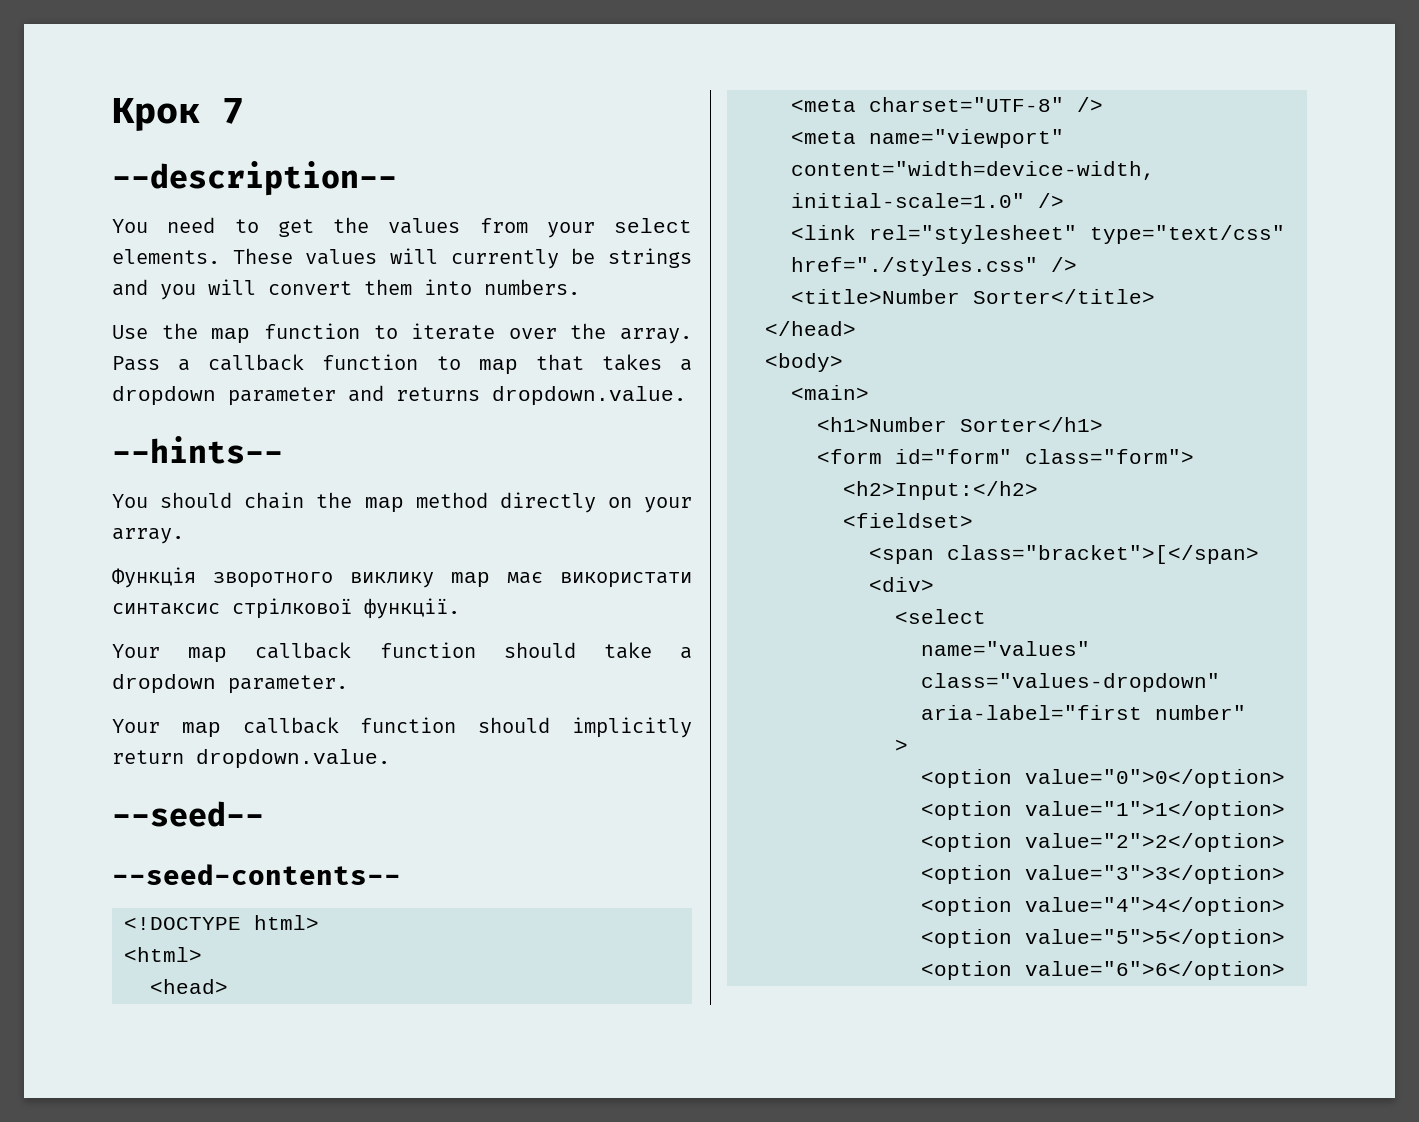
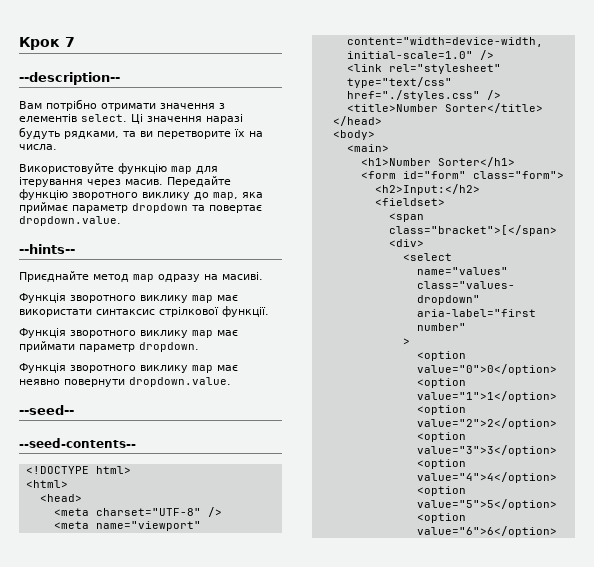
[112,217,692,238] [112,248,693,269] [112,279,580,300] [112,323,692,344] [112,354,692,374] [112,385,686,406] [112,436,283,464] [112,492,692,513] [112,528,184,544] You need to get the values from your select elements. These values will currently be strings and you will convert them into numbers. // Use the map function to iterate over the array. Pass a callback function to map that takes a dropdown parameter and returns dropdown.value. // --hints-- // You should chain the map method directly on your array. -> [19,99,225,111] [19,114,243,124] [19,127,263,139] [19,144,57,150] [19,163,218,174] [19,176,231,187] [19,189,263,200] [19,202,262,213] [19,216,121,226] [19,244,75,254] [19,271,263,282] Вам потрібно отримати значення з елементів select. Ці значення наразі будуть рядками, та ви перетворите їх на числа. // Використовуйте функцію map для ітерування через масив. Передайте функцію зворотного виклику до map, яка приймає параметр dropdown та повертає dropdown.value. // --hints-- // Приєднайте метод map одразу на масиві.
[112,642,692,662] [112,674,348,694] [112,717,692,738] [112,750,184,764] Your map callback function should take a dropdown parameter. // Your map callback function should implicitly return -> [19,328,238,338] [19,341,199,352] [19,363,238,373] [19,379,125,387] Функція зворотного виклику map має приймати параметр dropdown. // Функція зворотного виклику map має неявно повернути

